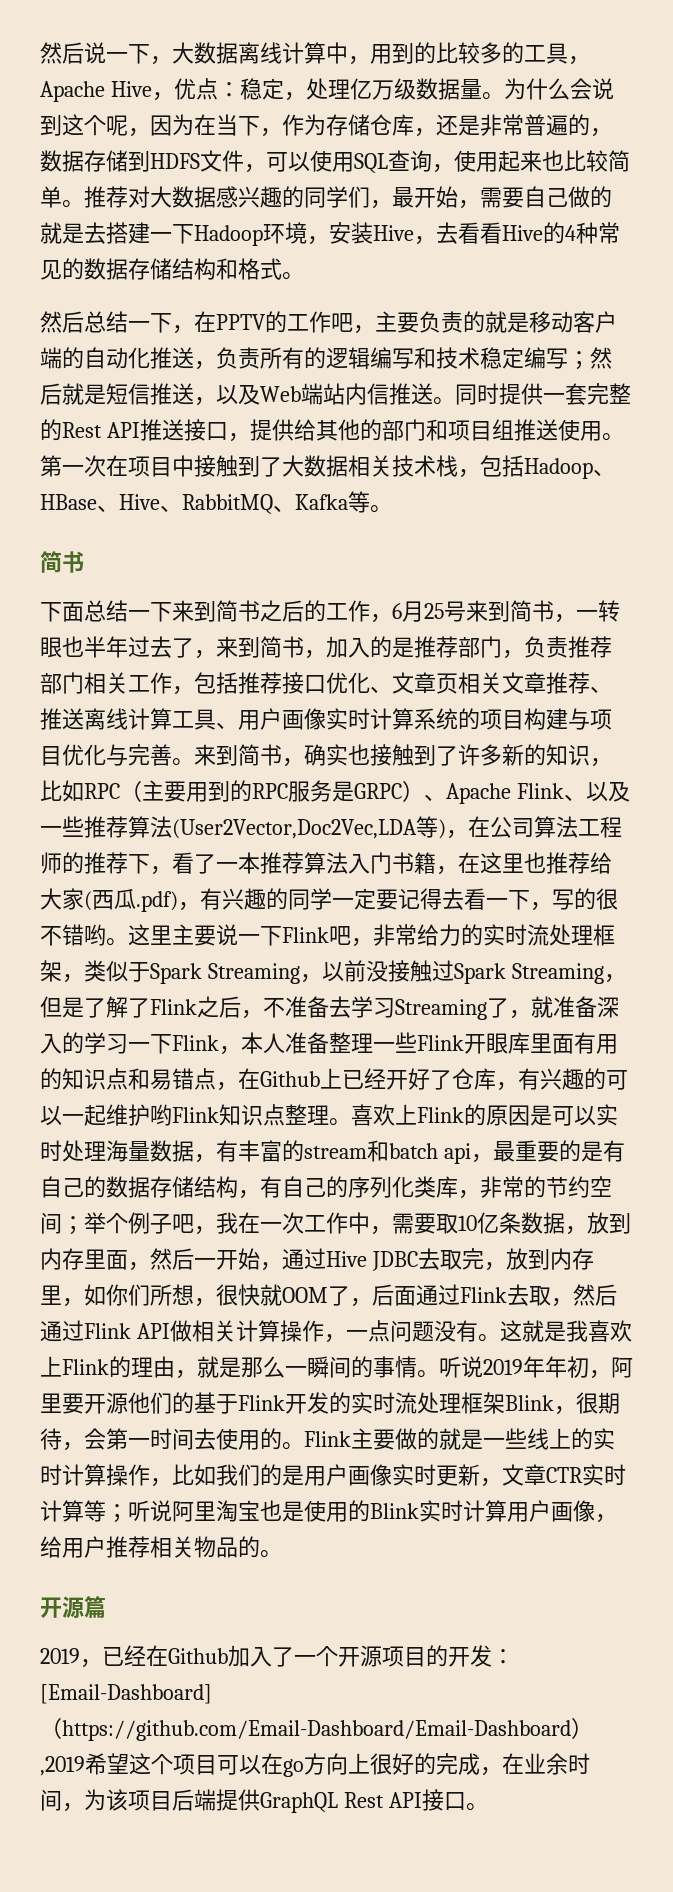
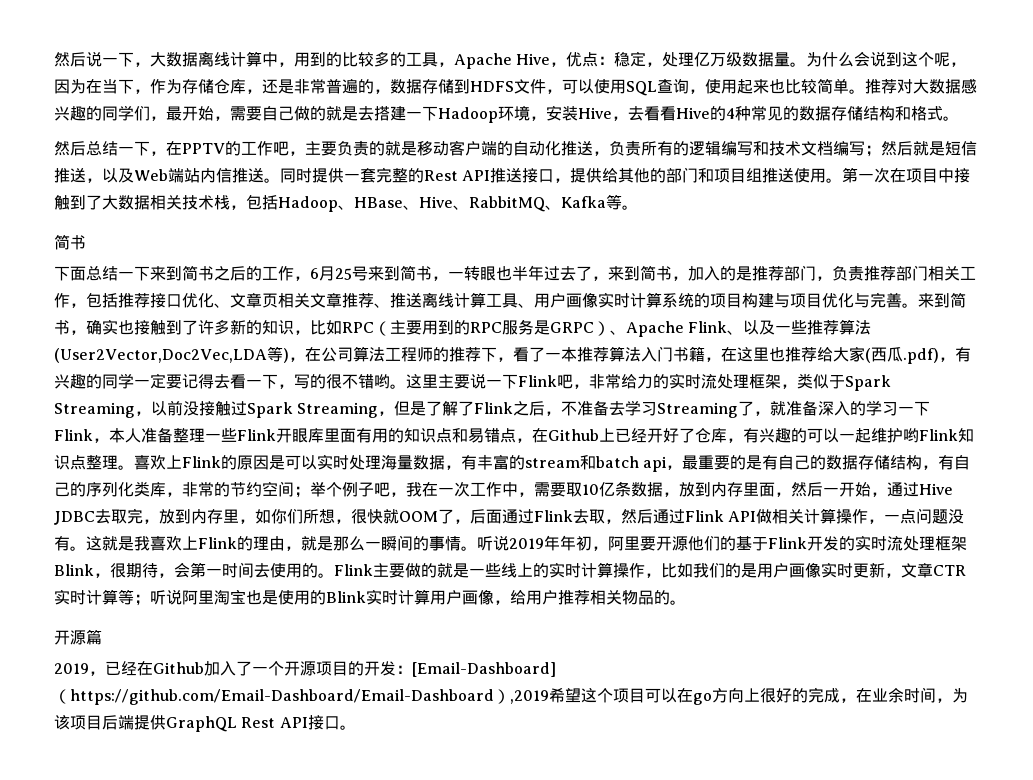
[480,347,524,369] 稳定 -> [801,141,833,156] 文档

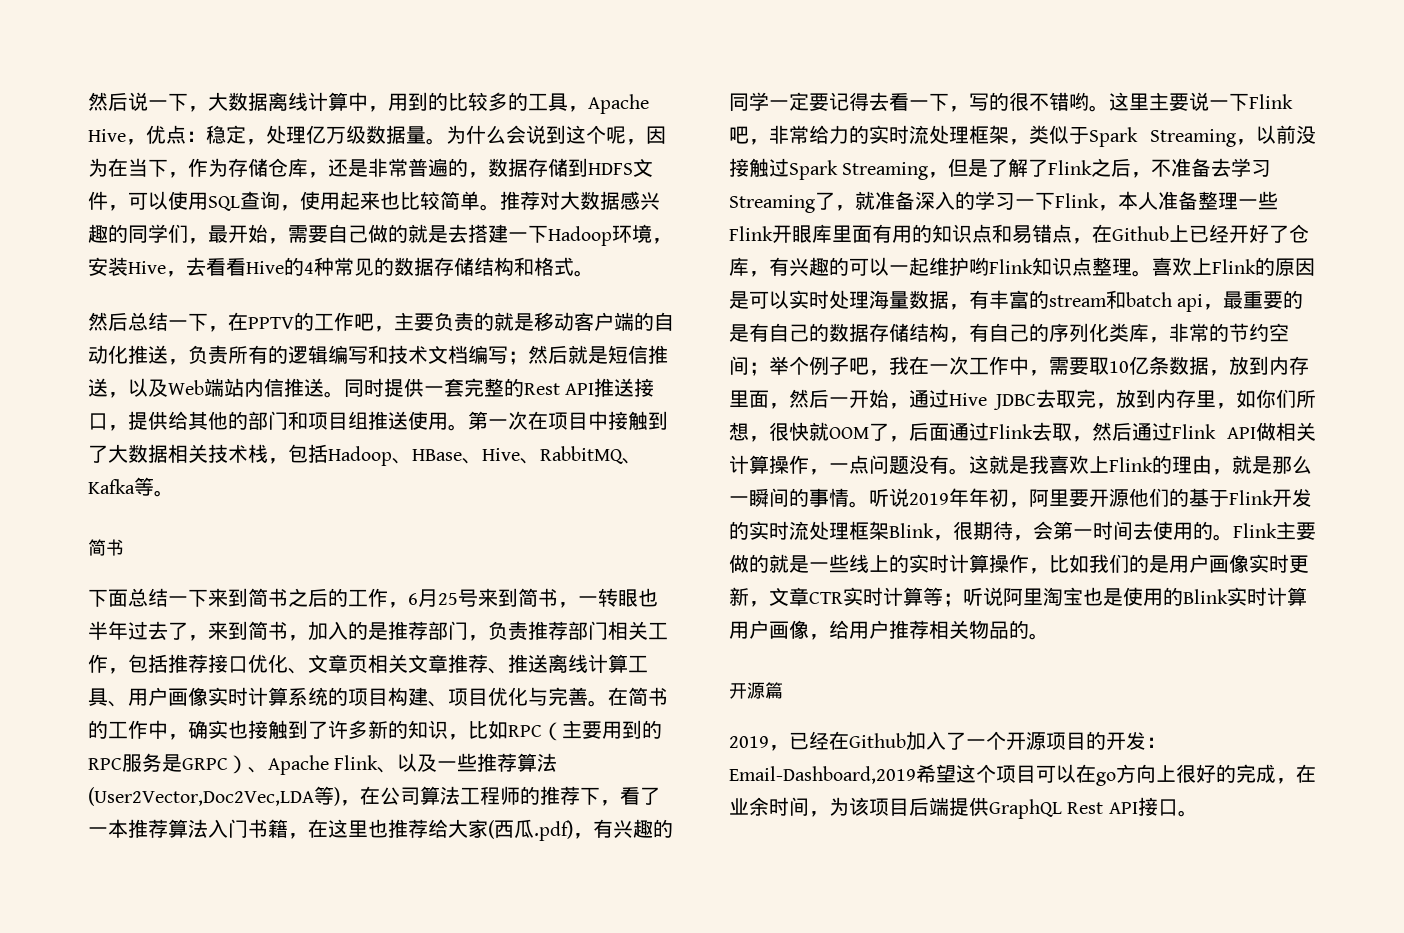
[774,293,790,308] 与 -> [428,701,448,707] 、
[918,292,966,308] [54,320,70,335] 来到简书 -> [608,687,668,706] [88,720,168,739] 在简书的工作中
[412,662,556,677] [54,689,549,705] [Email-Dashboard]（https://github.com/Email-Dashboard/Email-Dashboard）,2019 -> [729,766,916,784] Email-Dashboard,2019

